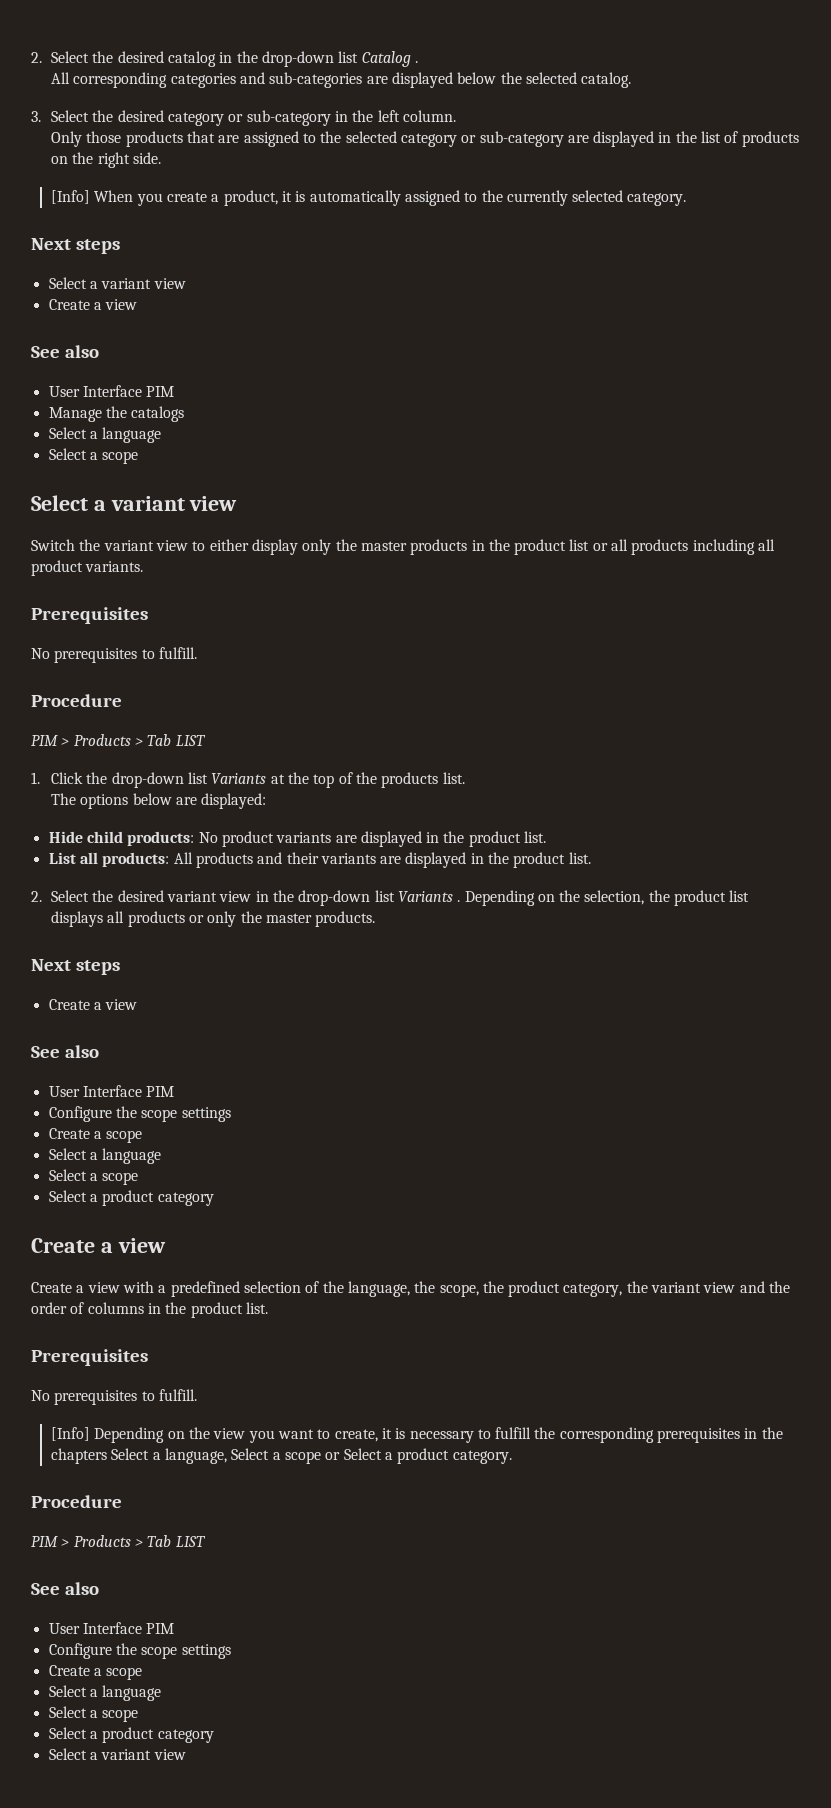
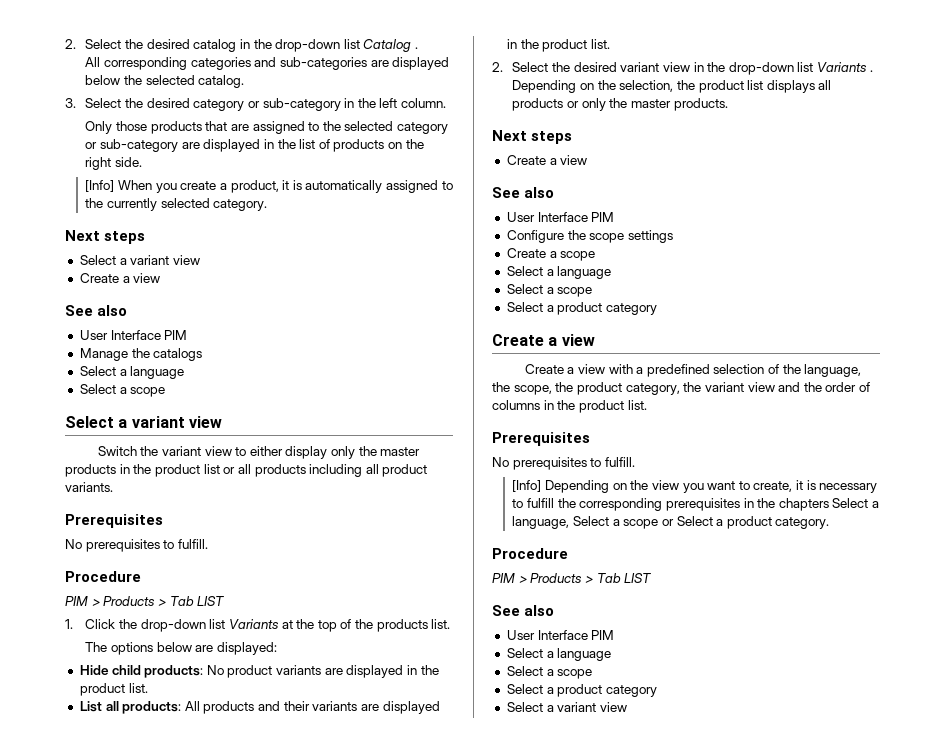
[48,1643,231,1659] [48,1665,143,1680] // Configure the scope settings // Create a scope -> (615, 635) none

